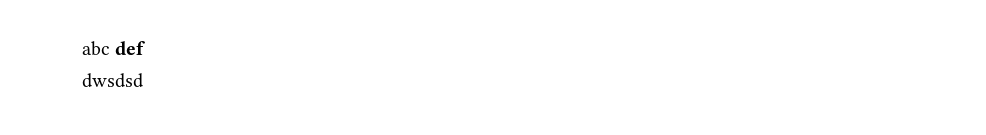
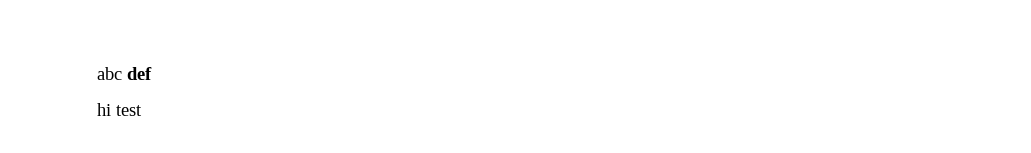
[82,73,144,88] dwsdsd -> [97,103,142,116] hi test

